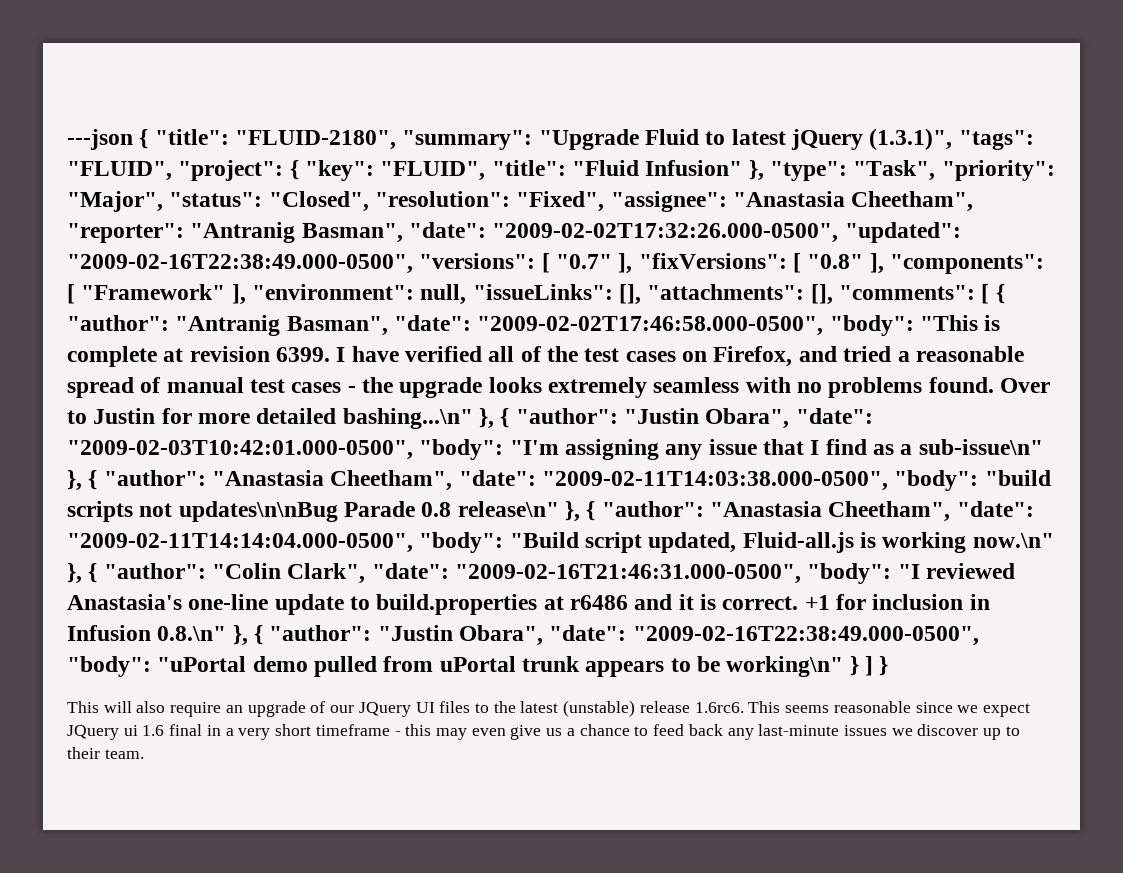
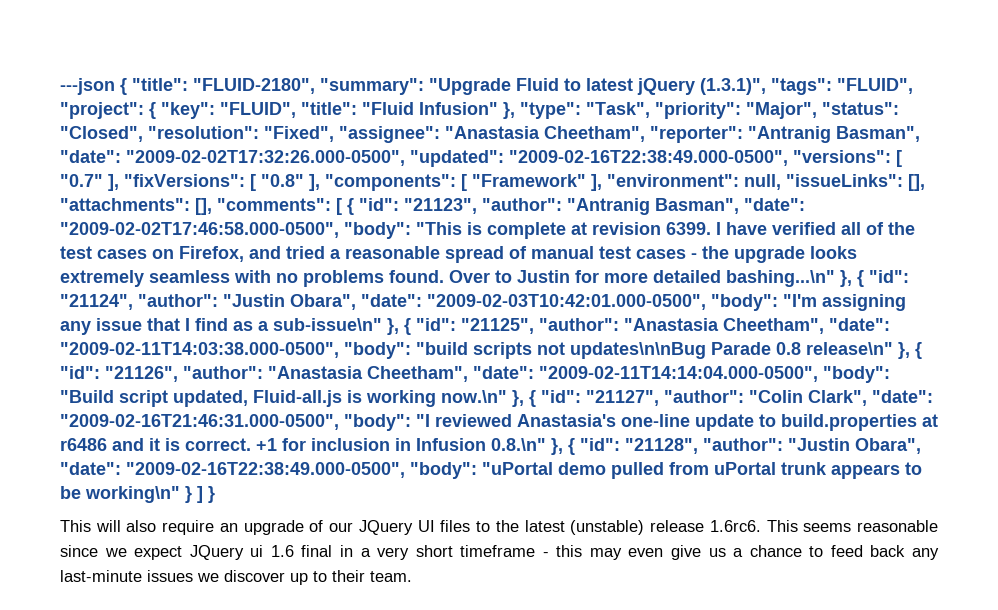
(1005, 294) none -> [359,198,477,214] "id": "21123",
(510, 418) none -> [869,270,909,283] [60,294,133,310] "id": "21124",
(98, 480) none -> [416,318,534,334] "id": "21125",
(596, 511) none -> [60,366,178,382] "id": "21126",
(98, 573) none -> [541,390,659,406] "id": "21127",
(264, 635) none -> [580,438,698,454] "id": "21128",

